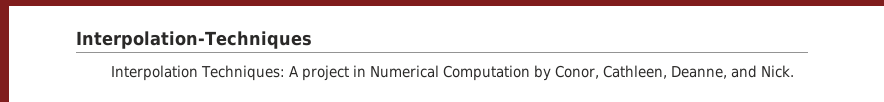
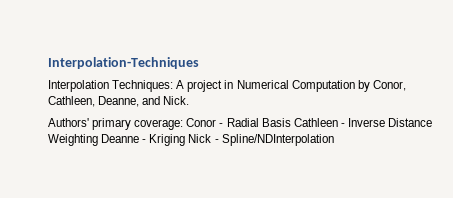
(795, 71) none -> [48,118,433,130] [48,134,334,146] // Authors' primary coverage: Conor - Radial Basis Cathleen - Inverse Distance Weighting Deanne - Kriging Nick - Spline/NDInterpolation

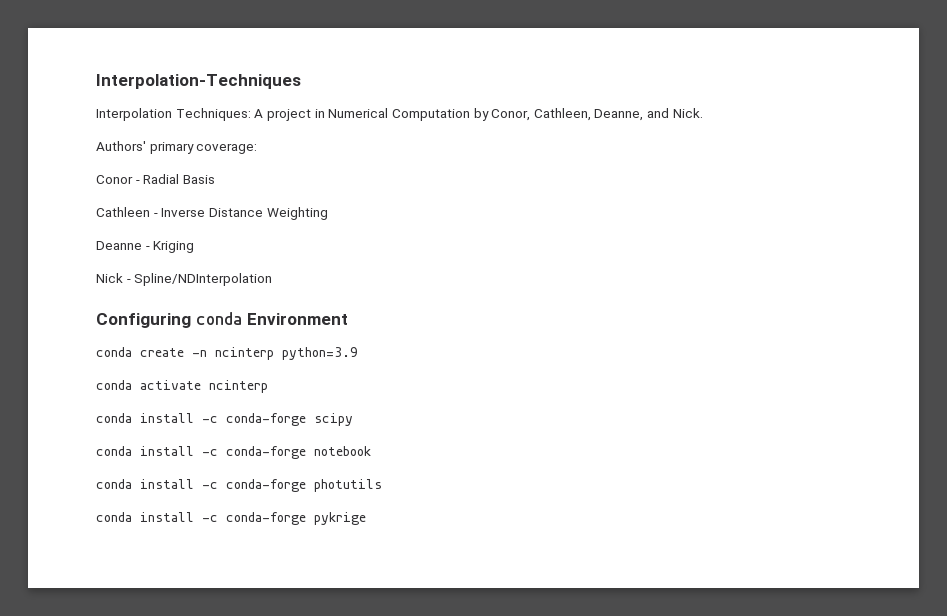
(184, 124) none -> (258, 148) //
(291, 122) none -> (215, 179) //
(98, 140) none -> (328, 213) //
(186, 140) none -> (195, 247) //
(334, 140) none -> [96,312,349,328] [96,347,358,360] [96,380,268,393] [96,413,353,426] [96,446,371,459] [96,479,382,492] [96,512,366,525] // Configuring conda Environment // conda create -n ncinterp python=3.9 // conda activate ncinterp // conda install -c conda-forge scipy // conda install -c conda-forge notebook // conda install -c conda-forge photutils // conda install -c conda-forge pykrige

